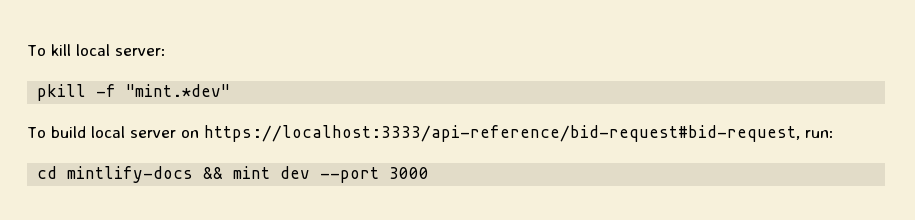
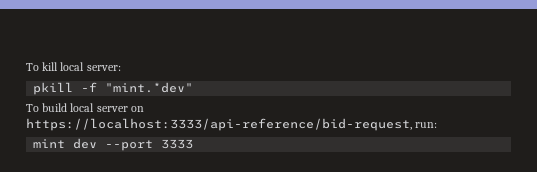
[203,125,800,142] https://localhost:3333/api-reference/bid-request#bid-request, -> [26,118,412,131] https://localhost:3333/api-reference/bid-request,
[37,166,224,183] cd mintlify-docs && -> (438, 125) none
[389,167,430,179] 3000 -> [161,139,194,149] 3333

